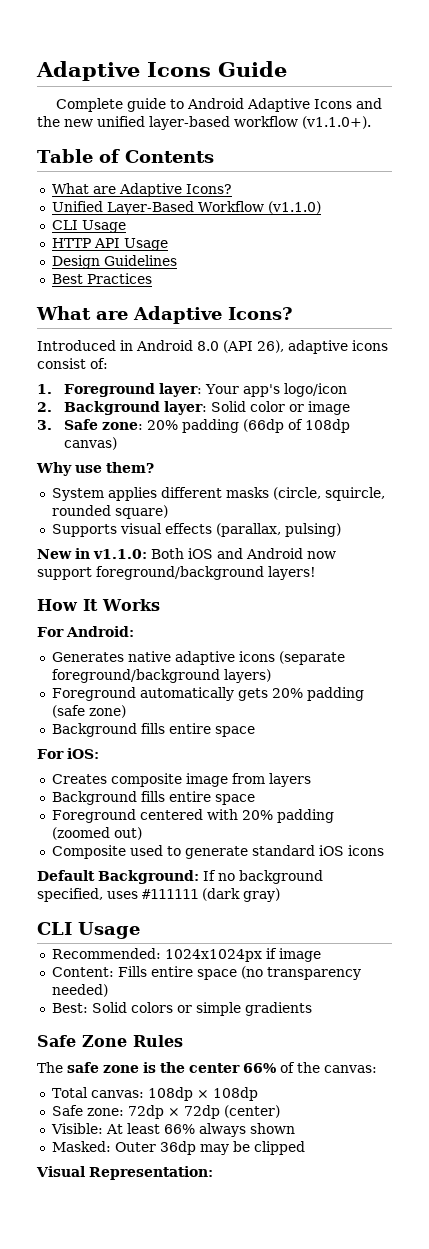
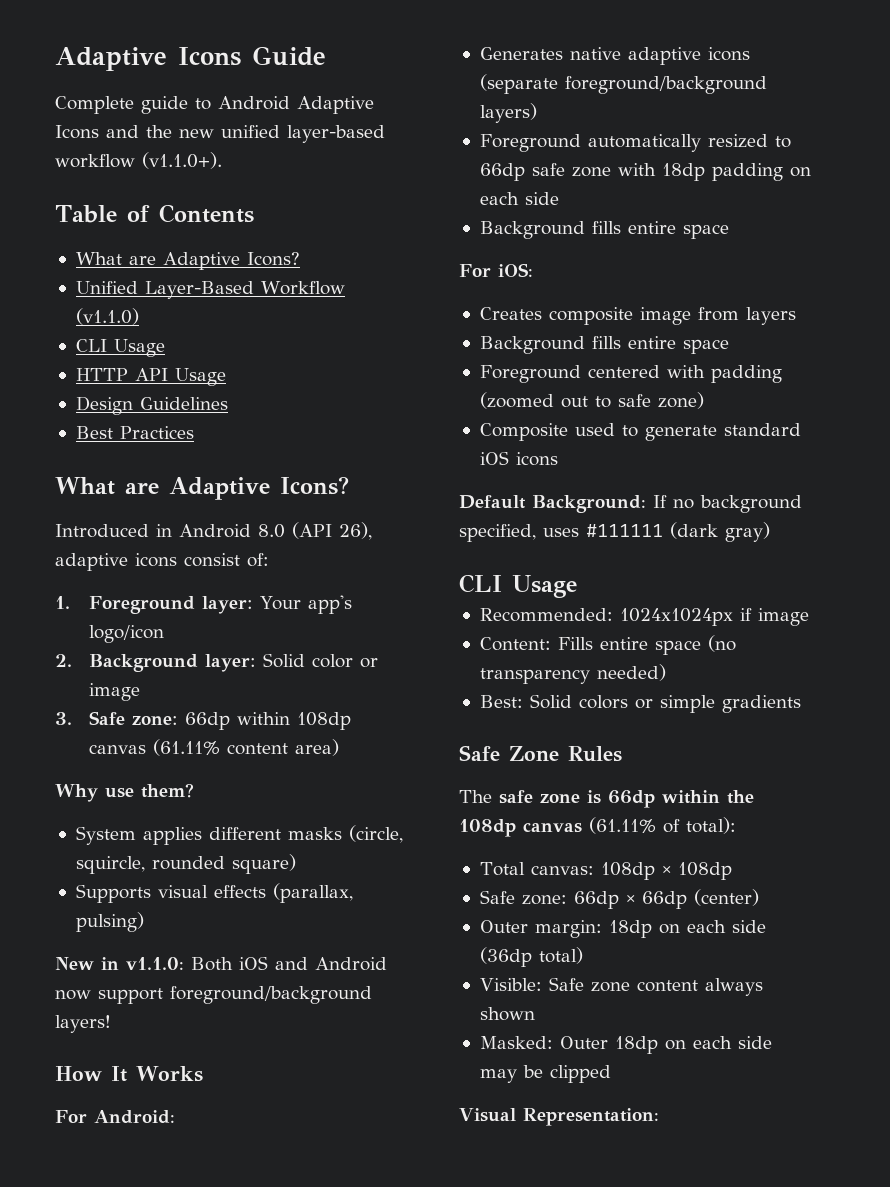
[146,419,350,433] [63,437,117,450] 20% padding (66dp of 108dp canvas) -> [184,712,351,730] [88,739,339,756] 66dp within 108dp canvas (61.11% content area)
[237,687,364,701] [51,705,126,718] gets 20% padding (safe zone) -> [707,134,791,148] [479,163,811,181] [479,192,559,205] resized to 66dp safe zone with 18dp padding on each side
[241,810,273,820] 20% -> (705, 371) none
[113,827,142,840] out) -> [560,392,704,409] out to safe zone)
[160,1062,377,1073] the center 66% of the canvas: -> [608,790,754,808] [459,817,736,837] 66dp within the 108dp canvas (61.11% of total):
[127,1105,280,1119] [50,1123,195,1134] 72dp × 72dp (center) // Visible: At least 66% -> [573,889,759,909] [479,920,766,938] [479,947,583,967] [479,977,698,992] 66dp × 66dp (center) // Outer margin: 18dp on each side (36dp total) // Visible: Safe zone content
[159,1141,196,1155] 36dp -> [614,1036,772,1054] 18dp on each side

